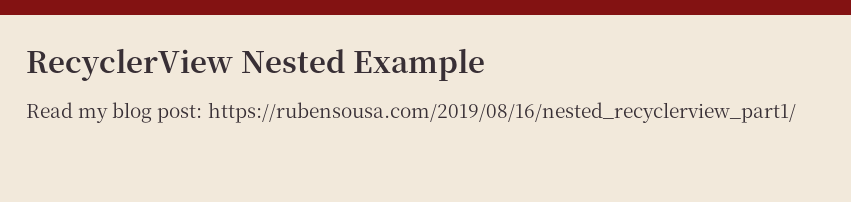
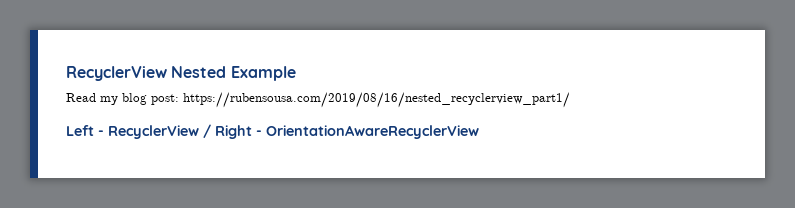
(796, 112) none -> [66,124,479,139] // Left - RecyclerView / Right - OrientationAwareRecyclerView

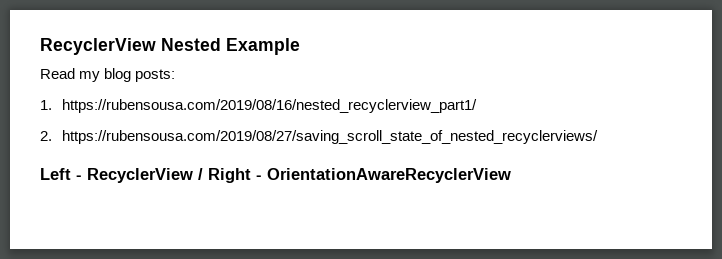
[151,94,179,105] post: -> [135,69,176,82] [40,100,52,110] posts: // 1.
(570, 100) none -> [40,130,598,144] // 2. https://rubensousa.com/2019/08/27/saving_scroll_state_of_nested_recyclerviews/

